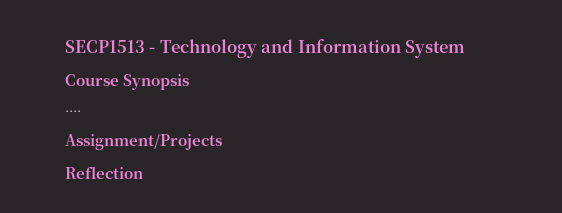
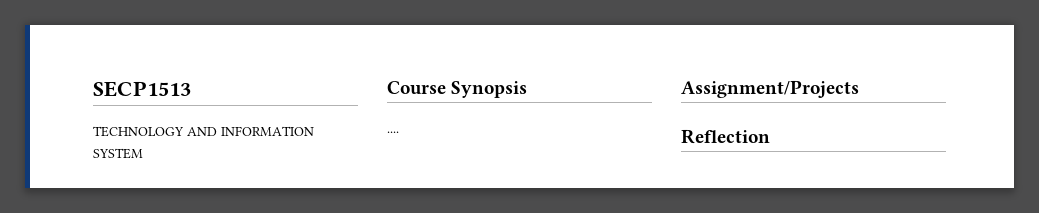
[149,39,466,58] - Technology and Information System -> [93,126,314,137] [93,148,143,159] // TECHNOLOGY AND INFORMATION SYSTEM

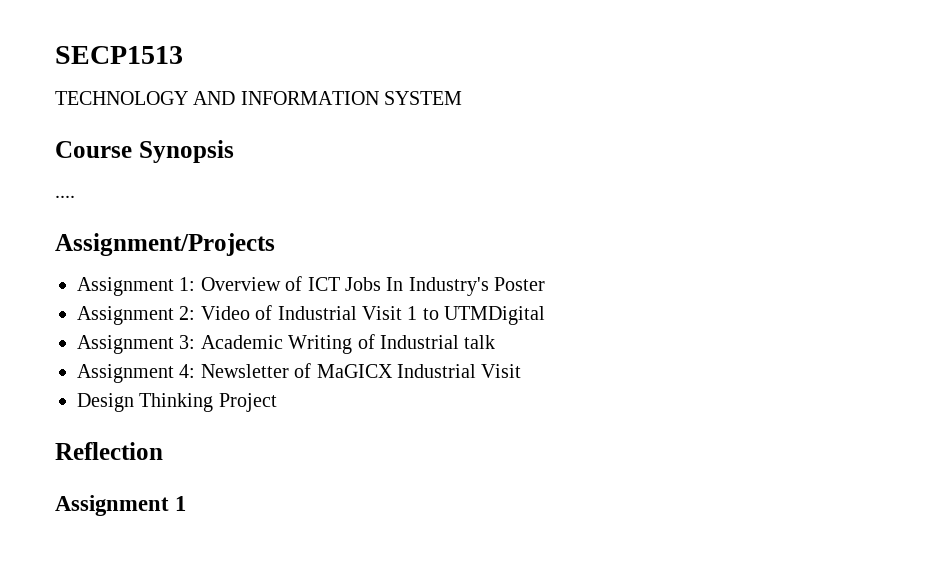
(859, 89) none -> [77,276,546,296] [77,305,546,325] [77,334,496,354] [77,363,522,383] [77,393,277,412] // Assignment 1: Overview of ICT Jobs In Industry's Poster // Assignment 2: Video of Industrial Visit 1 to UTMDigital // Assignment 3: Academic Writing of Industrial talk // Assignment 4: Newsletter of MaGICX Industrial Visit // Design Thinking Project
(770, 136) none -> [55,495,187,516] // Assignment 1

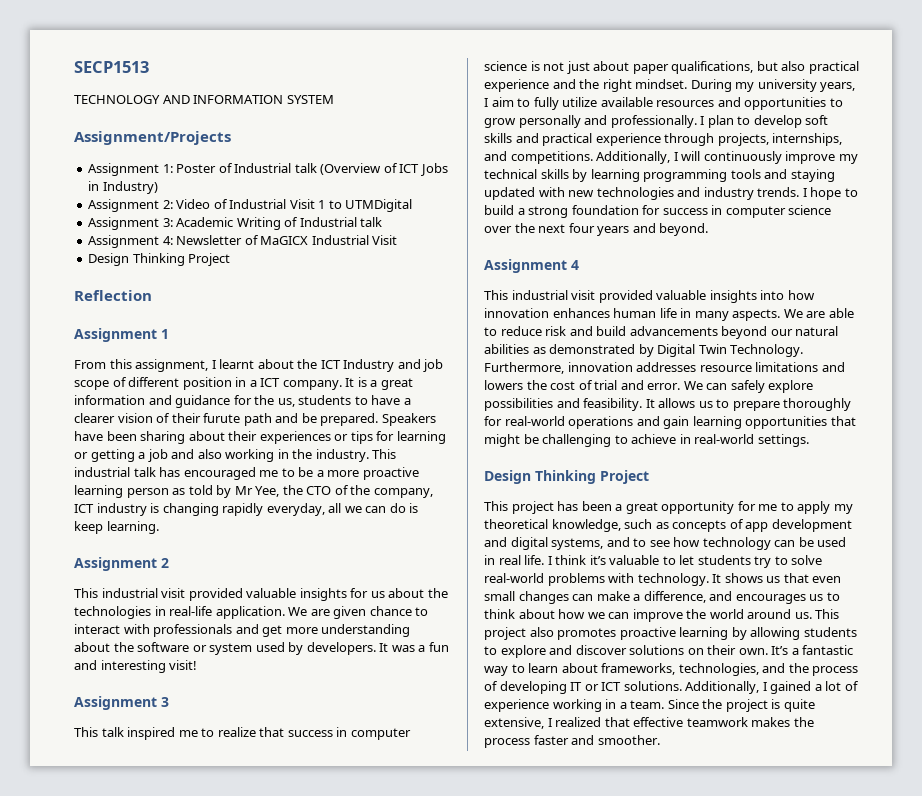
[55,140,234,163] [55,195,75,198] // Course Synopsis // .... -> (334, 99) none
[200,276,546,296] Overview of ICT Jobs In Industry's Poster -> [176,163,448,176] [88,181,158,194] Poster of Industrial talk (Overview of ICT Jobs in Industry)
(187, 503) none -> [74,359,444,372] [74,377,413,390] [74,395,411,408] [74,413,436,426] [74,431,446,444] [74,449,397,462] [74,467,419,480] [74,485,433,498] [74,503,419,516] [74,521,159,534] [74,557,169,571] [74,588,448,601] [74,606,429,619] [74,624,411,637] [74,642,449,655] [74,660,198,673] [74,696,169,710] [74,727,411,740] [484,61,859,74] [484,79,856,92] [484,97,843,110] [484,115,829,128] [484,133,843,146] [484,151,858,164] [484,169,835,182] [484,187,858,200] [484,205,832,218] [484,223,709,236] [484,259,579,273] [484,290,815,303] [484,308,854,321] [484,326,839,339] [484,344,804,357] [484,362,845,374] [484,380,814,393] [484,398,852,411] [484,416,856,429] [484,434,809,447] [484,470,649,484] [484,501,853,514] [484,519,852,532] [484,537,847,550] [484,555,823,568] [484,573,842,586] [484,591,840,604] [484,609,840,622] [484,627,857,640] [484,645,854,658] [484,663,859,676] [484,681,859,694] [484,699,815,712] [484,717,814,729] [484,735,660,748] // From this assignment, I learnt about the ICT Industry and job scope of different position in a ICT company. It is a great information and guidance for the us, students to have a clearer vision of their furute path and be prepared. Speakers have been sharing about their experiences or tips for learning or getting a job and also working in the industry. This industrial talk has encouraged me to be a more proactive learning person as told by Mr Yee, the CTO of the company, ICT industry is changing rapidly everyday, all we can do is keep learning. // Assignment 2 // This industrial visit provided valuable insights for us about the technologies in real-life application. We are given chance to interact with professionals and get more understanding about the software or system used by developers. It was a fun and interesting visit! // Assignment 3 // This talk inspired me to realize that success in computer science is not just about paper qualifications, but also practical experience and the right mindset. During my university years, I aim to fully utilize available resources and opportunities to grow personally and professionally. I plan to develop soft skills and practical experience through projects, internships, and competitions. Additionally, I will continuously improve my technical skills by learning programming tools and staying updated with new technologies and industry trends. I hope to build a strong foundation for success in computer science over the next four years and beyond. // Assignment 4 // This industrial visit provided valuable insights into how innovation enhances human life in many aspects. We are able to reduce risk and build advancements beyond our natural abilities as demonstrated by Digital Twin Technology. Furthermore, innovation addresses resource limitations and lowers the cost of trial and error. We can safely explore possibilities and feasibility. It allows us to prepare thoroughly for real-world operations and gain learning opportunities that might be challenging to achieve in real-world settings. // Design Thinking Project // This project has been a great opportunity for me to apply my theoretical knowledge, such as concepts of app development and digital systems, and to see how technology can be used in real life. I think it’s valuable to let students try to solve real-world problems with technology. It shows us that even small changes can make a difference, and encourages us to think about how we can improve the world around us. This project also promotes proactive learning by allowing students to explore and discover solutions on their own. It’s a fantastic way to learn about frameworks, technologies, and the process of developing IT or ICT solutions. Additionally, I gained a lot of experience working in a team. Since the project is quite extensive, I realized that effective teamwork makes the process faster and smoother.

